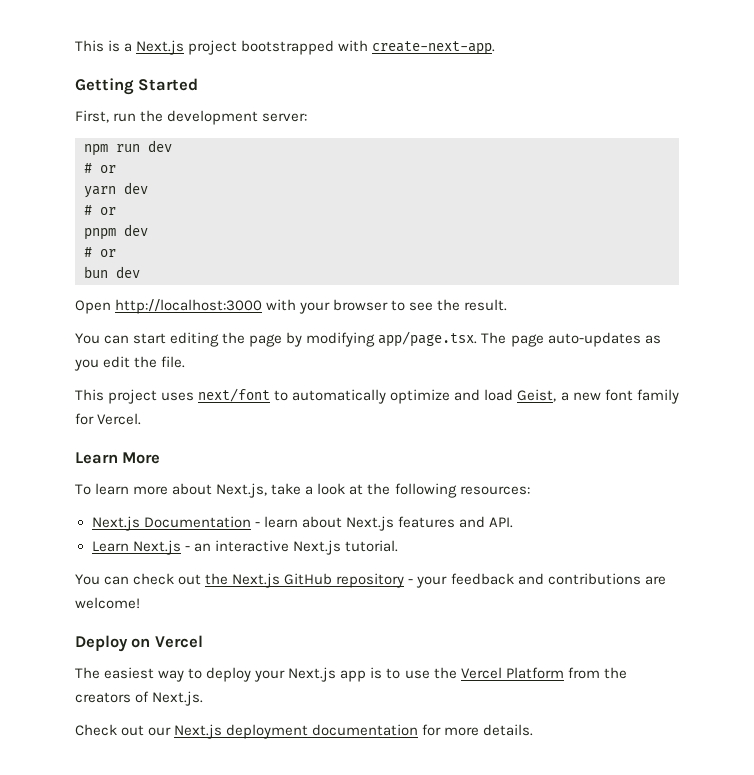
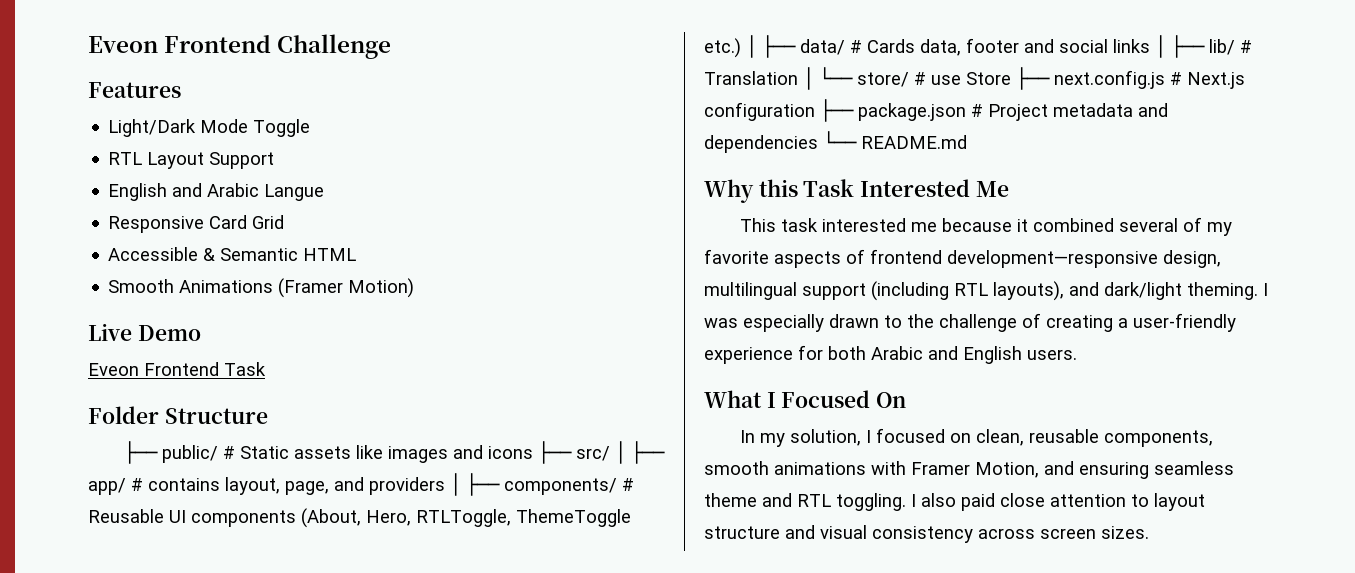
[75,40,496,55] [75,78,199,95] [75,110,308,125] [84,140,172,156] [84,163,116,173] [84,182,148,198] [84,205,116,215] [84,224,148,240] [84,247,116,257] [84,266,140,278] [75,299,508,314] [75,331,661,347] [74,356,186,371] [75,388,679,404] [75,413,142,425] [75,452,161,464] [75,483,530,498] [91,516,513,531] [91,540,398,555] [75,573,666,588] [75,597,140,609] [75,635,203,652] [75,667,627,682] [75,691,204,706] [75,724,534,739] This is a Next.js project bootstrapped with create-next-app. // Getting Started // First, run the development server: // npm run dev // # or // yarn dev // # or // pnpm dev // # or // bun dev // Open http://localhost:3000 with your browser to see the result. // You can start editing the page by modifying app/page.tsx. The page auto-updates as you edit the file. // This project uses next/font to automatically optimize and load Geist, a new font family for Vercel. // Learn More // To learn more about Next.js, take a look at the following resources: // Next.js Documentation - learn about Next.js features and API. // Learn Next.js - an interactive Next.js tutorial. // You can check out the Next.js GitHub repository - your feedback and contributions are welcome! // Deploy on Vercel // The easiest way to deploy your Next.js app is to use the Vercel Platform from the creators of Next.js. // Check out our Next.js deployment documentation for more details. -> [88,34,392,59] [88,82,181,98] [108,119,311,137] [108,152,275,169] [108,183,325,201] [108,215,285,233] [108,247,357,261] [108,278,415,298] [88,323,201,341] [88,362,266,376] [88,406,268,424] [123,441,665,464] [88,473,634,496] [88,508,631,528] [704,35,1252,58] [704,67,1245,90] [704,99,1168,122] [704,131,967,153] [704,179,1009,203] [739,217,1232,236] [704,249,1221,268] [704,281,1268,301] [704,313,1236,332] [704,345,1077,364] [704,390,907,408] [739,428,1213,447] [704,461,1234,479] [704,493,1205,511] [704,525,1149,543] Eveon Frontend Challenge // Features // Light/Dark Mode Toggle // RTL Layout Support // English and Arabic Langue // Responsive Card Grid // Accessible & Semantic HTML // Smooth Animations (Framer Motion) // Live Demo // Eveon Frontend Task // Folder Structure // ├── public/ # Static assets like images and icons ├── src/ │ ├── app/ # contains layout, page, and providers │ ├── components/ # Reusable UI components (About, Hero, RTLToggle, ThemeToggle etc.) │ ├── data/ # Cards data, footer and social links │ ├── lib/ # Translation │ └── store/ # use Store ├── next.config.js # Next.js configuration ├── package.json # Project metadata and dependencies └── README.md // Why this Task Interested Me // This task interested me because it combined several of my favorite aspects of frontend development—responsive design, multilingual support (including RTL layouts), and dark/light theming. I was especially drawn to the challenge of creating a user-friendly experience for both Arabic and English users. // What I Focused On // In my solution, I focused on clean, reusable components, smooth animations with Framer Motion, and ensuring seamless theme and RTL toggling. I also paid close attention to layout structure and visual consistency across screen sizes.

